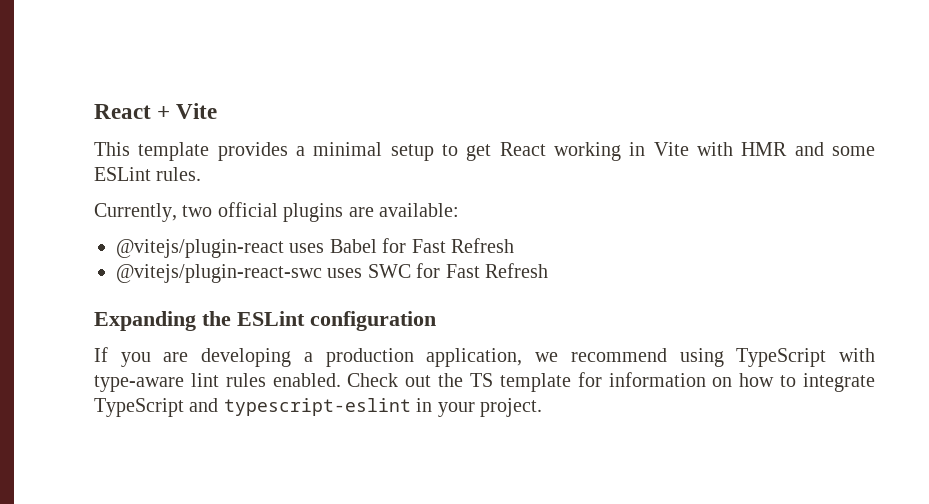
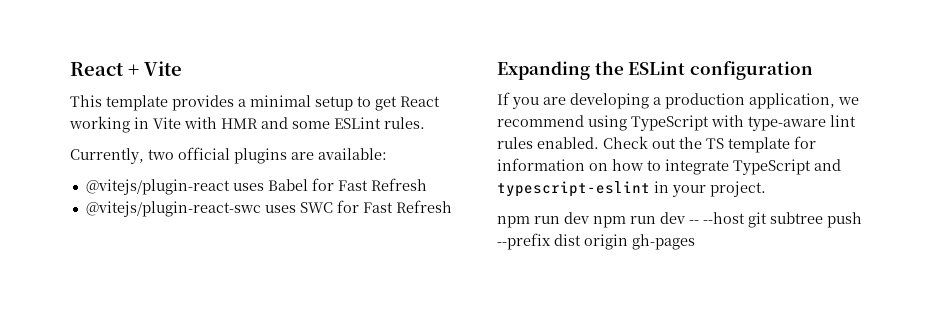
(542, 407) none -> [497,212,862,228] [497,233,695,250] // npm run dev npm run dev -- --host git subtree push --prefix dist origin gh-pages

